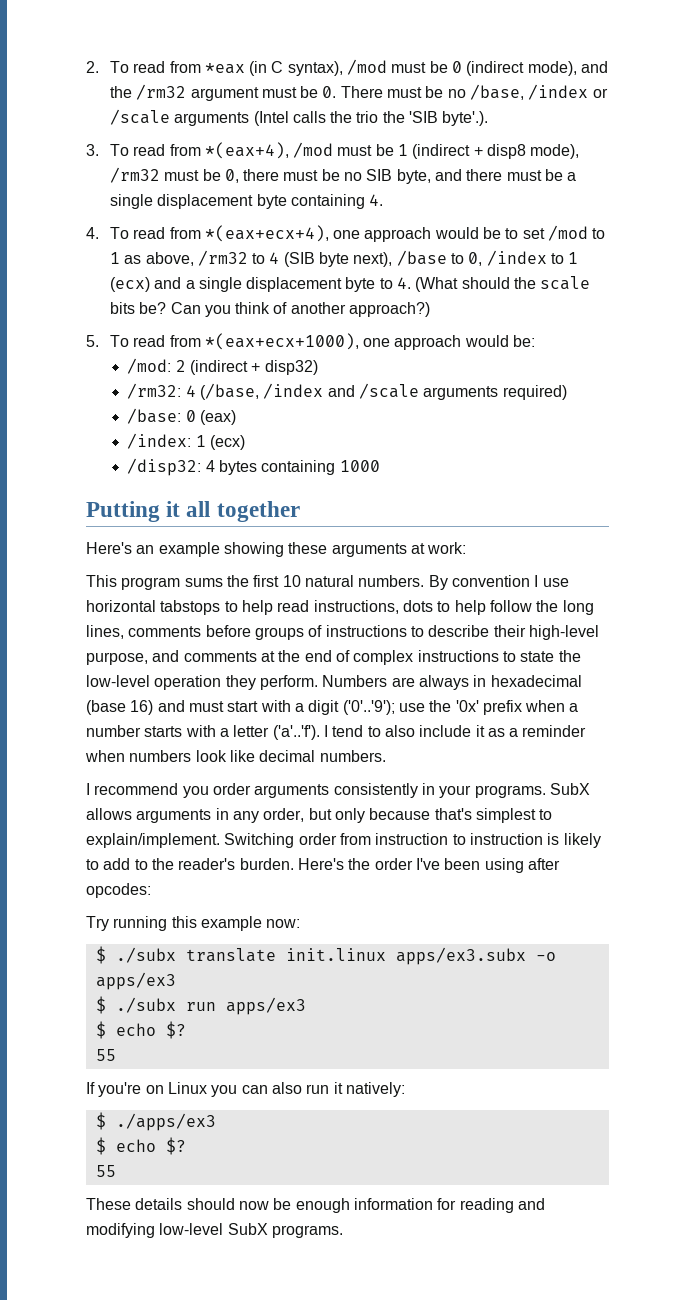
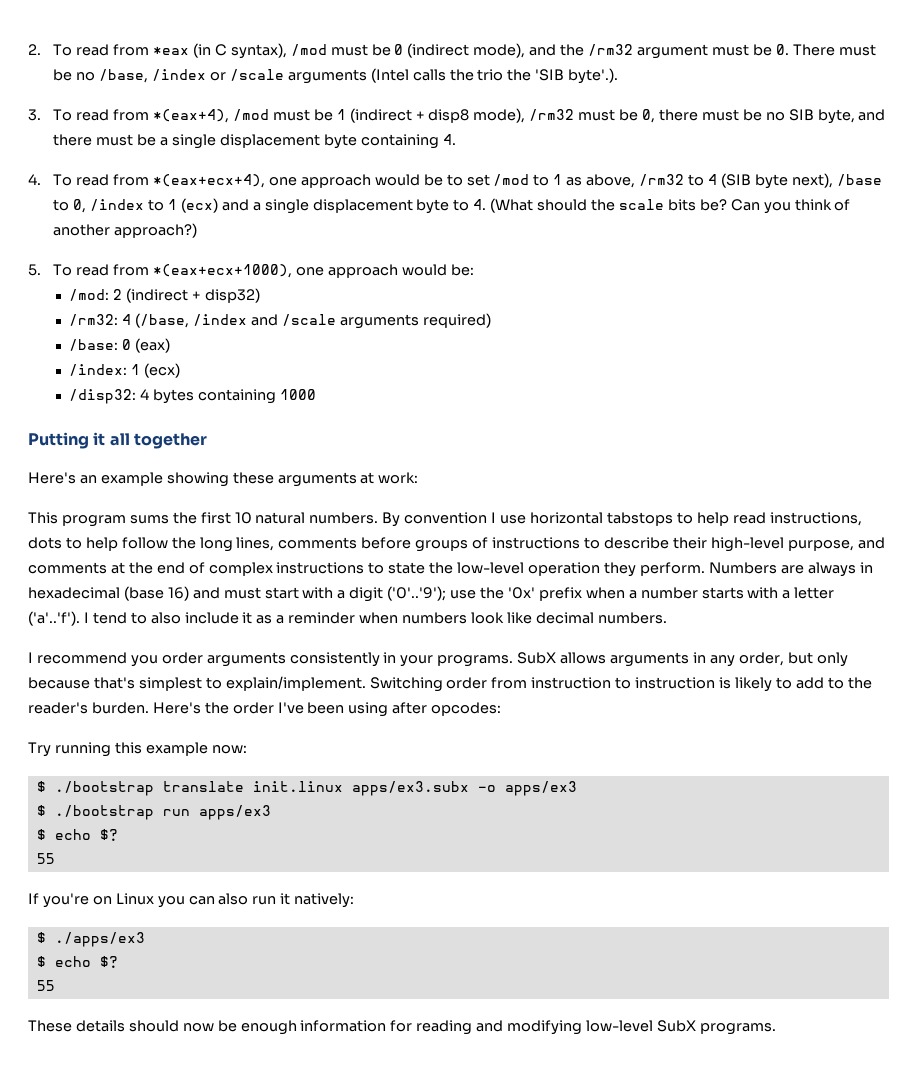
[115,947,176,963] ./subx -> [54,781,154,796] ./bootstrap
[115,997,176,1013] ./subx -> [54,805,154,820] ./bootstrap

